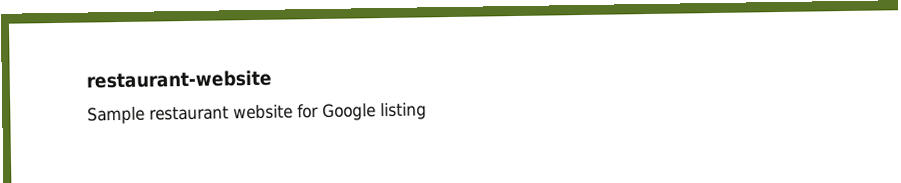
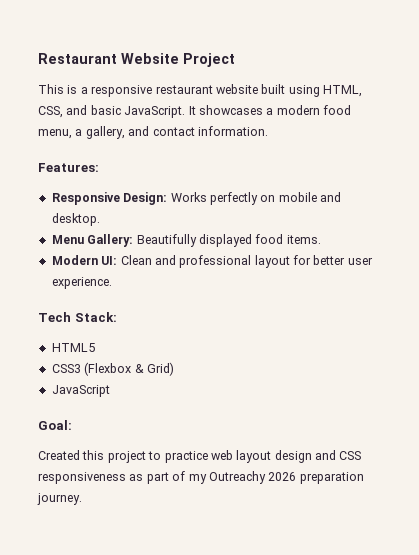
[86,69,272,89] [87,102,427,125] restaurant-website // Sample restaurant website for Google listing -> [38,53,235,67] [38,84,362,97] [38,105,351,118] [38,126,268,139] [38,163,99,172] [51,192,341,205] [51,213,100,226] [51,234,321,247] [51,255,373,268] [51,277,112,289] [38,312,117,322] [51,343,95,352] [51,362,174,376] [51,385,110,397] [38,420,72,430] [38,450,362,463] [38,471,364,484] [37,493,82,505] Restaurant Website Project // This is a responsive restaurant website built using HTML, CSS, and basic JavaScript. It showcases a modern food menu, a gallery, and contact information. // Features: // Responsive Design: Works perfectly on mobile and desktop. // Menu Gallery: Beautifully displayed food items. // Modern UI: Clean and professional layout for better user experience. // Tech Stack: // HTML5 // CSS3 (Flexbox & Grid) // JavaScript // Goal: // Created this project to practice web layout design and CSS responsiveness as part of my Outreachy 2026 preparation journey.

